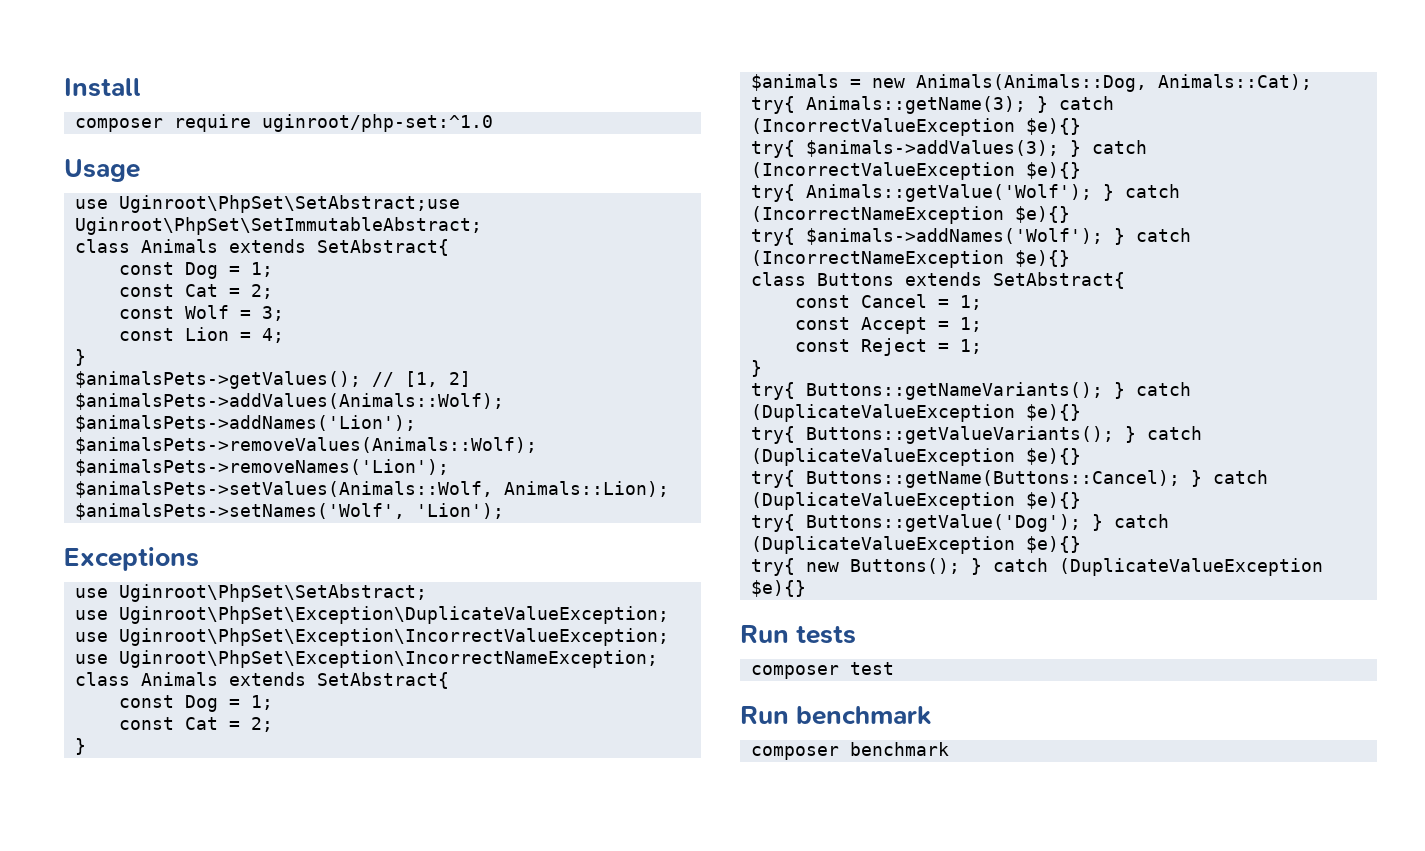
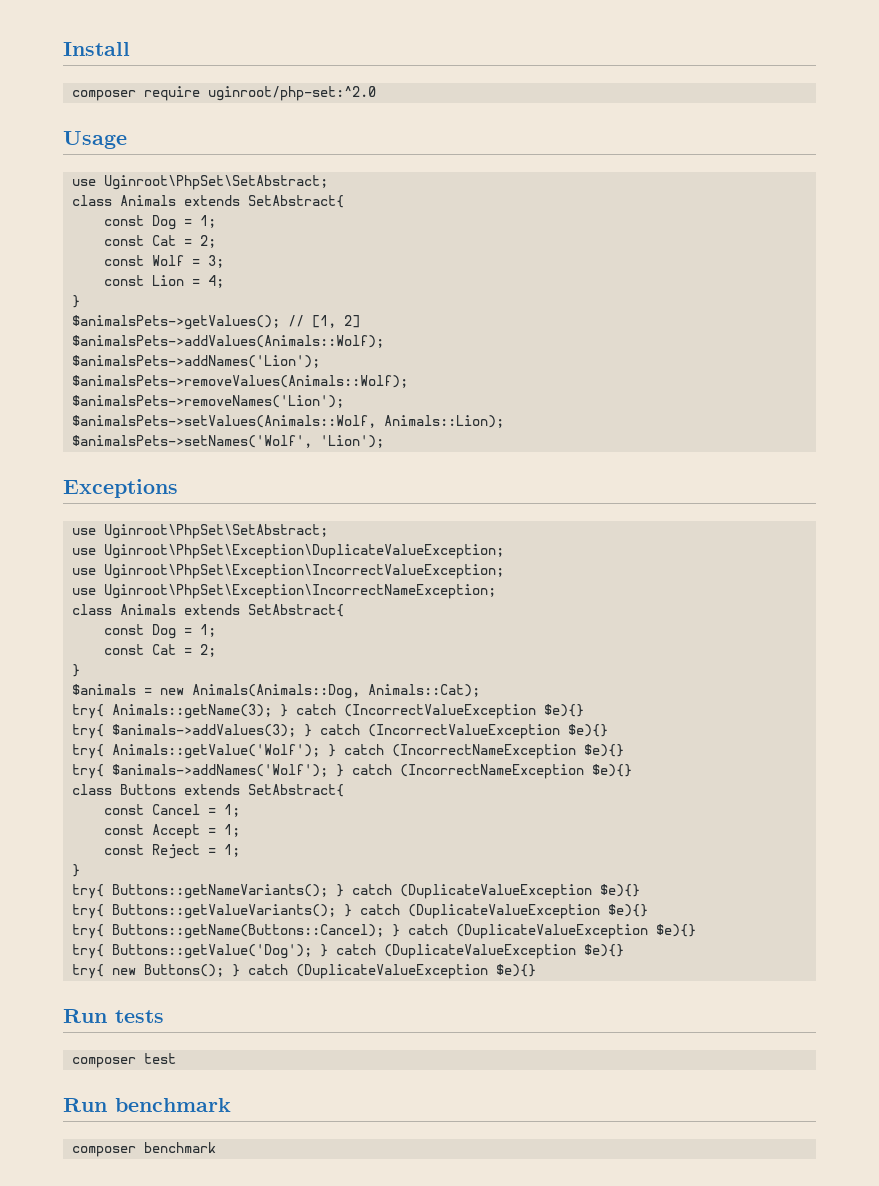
[262,114,494,132] uginroot/php-set:^1.0 -> [208,86,376,101] uginroot/php-set:^2.0
[119,195,461,213] [75,217,483,235] Uginroot\PhpSet\SetAbstract;use Uginroot\PhpSet\SetImmutableAbstract; -> [104,175,328,190] Uginroot\PhpSet\SetAbstract;

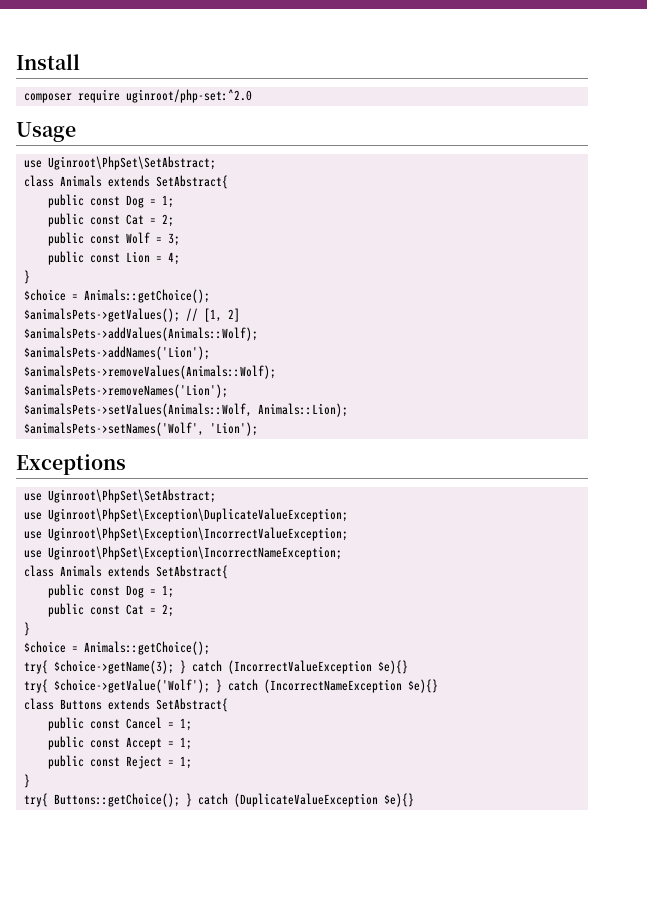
[104,215,216,230] [104,235,216,248] const Dog = 1; // const Cat = 2; // -> [47,194,174,208] [47,213,174,227] [47,232,84,246] public const Dog = 1; // public const Cat = 2; // public
(224, 261) none -> [47,251,84,265] public
(80, 301) none -> [23,289,210,303] // $choice = Animals::getChoice();
[104,624,216,639] const Dog = 1; // -> [47,584,174,598] [47,603,84,617] public const Dog = 1; // public
[72,684,480,699] [72,704,584,719] [72,724,608,739] [72,744,624,759] [72,764,328,779] $animals = new Animals(Animals::Dog, Animals::Cat); // try{ Animals::getName(3); } catch (IncorrectValueException $e){} // try{ $animals->addValues(3); } catch (IncorrectValueException $e){} // try{ Animals::getValue('Wolf'); } catch (IncorrectNameException $e){} // try{ $animals->addNames('Wolf'); -> [23,641,210,655] [23,660,408,674] [23,679,210,693] $choice = Animals::getChoice(); // try{ $choice->getName(3); } catch (IncorrectValueException $e){} // try{ $choice->getValue('Wolf');
(344, 790) none -> [47,717,84,731] public
(240, 810) none -> [47,736,84,750] public
(240, 830) none -> [47,755,84,769] public
[112,884,640,899] [72,904,648,919] [72,924,696,939] [72,944,624,959] [72,964,536,979] [63,1009,164,1023] [72,1053,176,1068] [63,1098,231,1112] [72,1142,216,1157] Buttons::getNameVariants(); } catch (DuplicateValueException $e){} // try{ Buttons::getValueVariants(); } catch (DuplicateValueException $e){} // try{ Buttons::getName(Buttons::Cancel); } catch (DuplicateValueException $e){} // try{ Buttons::getValue('Dog'); } catch (DuplicateValueException $e){} // try{ new Buttons(); } catch (DuplicateValueException $e){} // Run tests // composer test // Run benchmark // composer benchmark -> [53,793,414,807] Buttons::getChoice(); } catch (DuplicateValueException $e){}

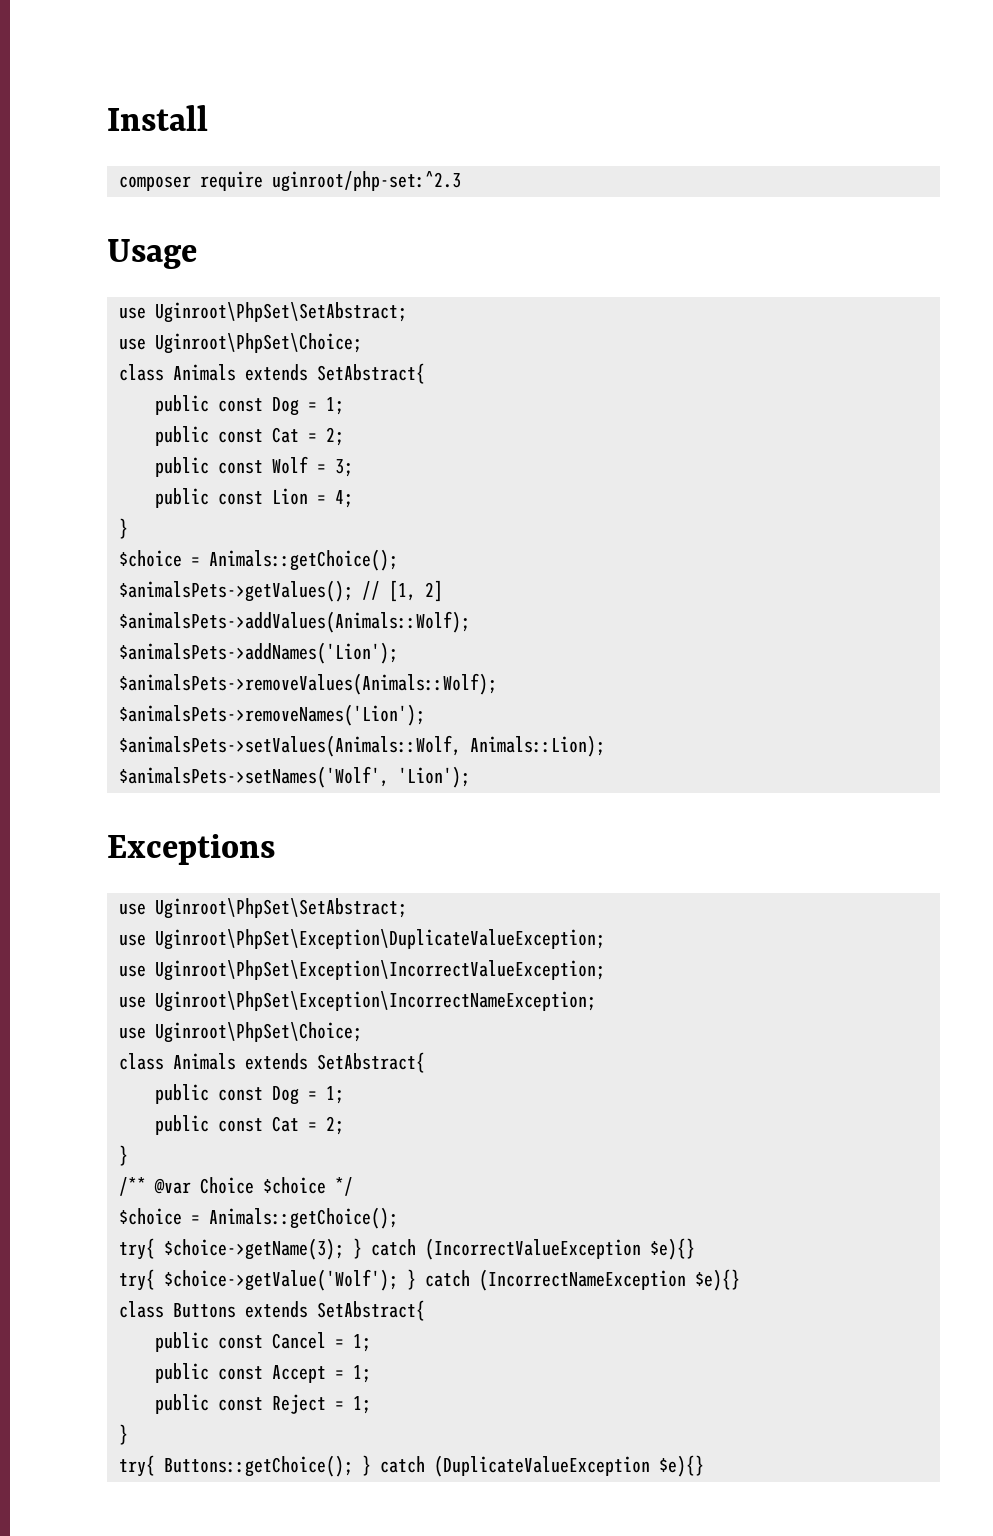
[125,89,252,103] uginroot/php-set:^2.0 -> [271,171,461,192] uginroot/php-set:^2.3
(216, 163) none -> [118,333,362,354] // use Uginroot\PhpSet\Choice;
(342, 553) none -> [118,1022,362,1043] // use Uginroot\PhpSet\Choice;
(30, 629) none -> [118,1177,353,1196] // /** @var Choice $choice */

